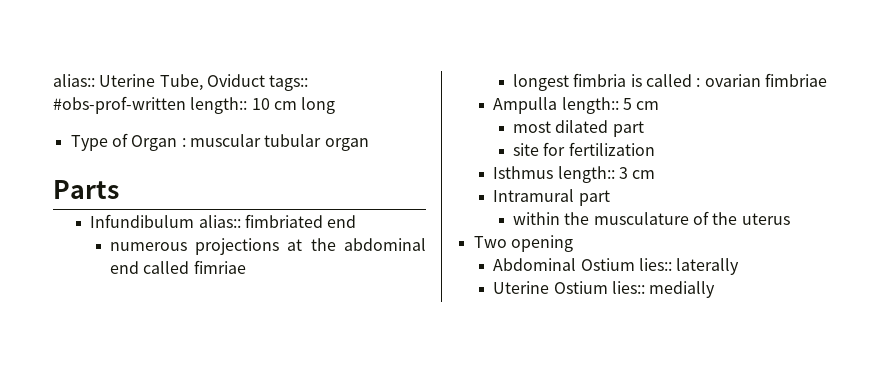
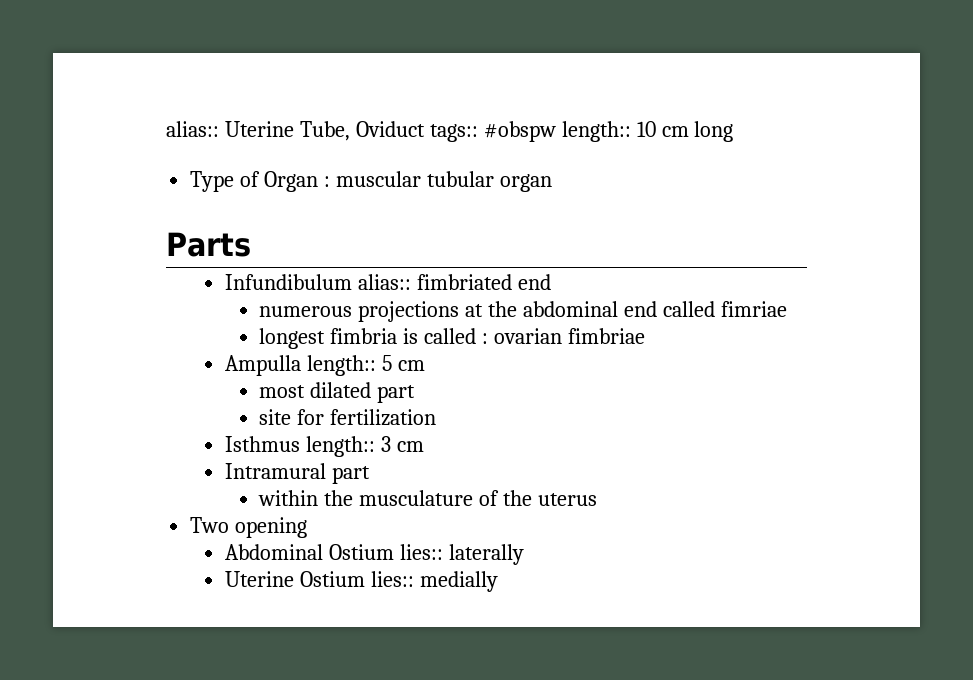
[53,96,186,114] #obs-prof-written -> [483,121,556,142] #obspw

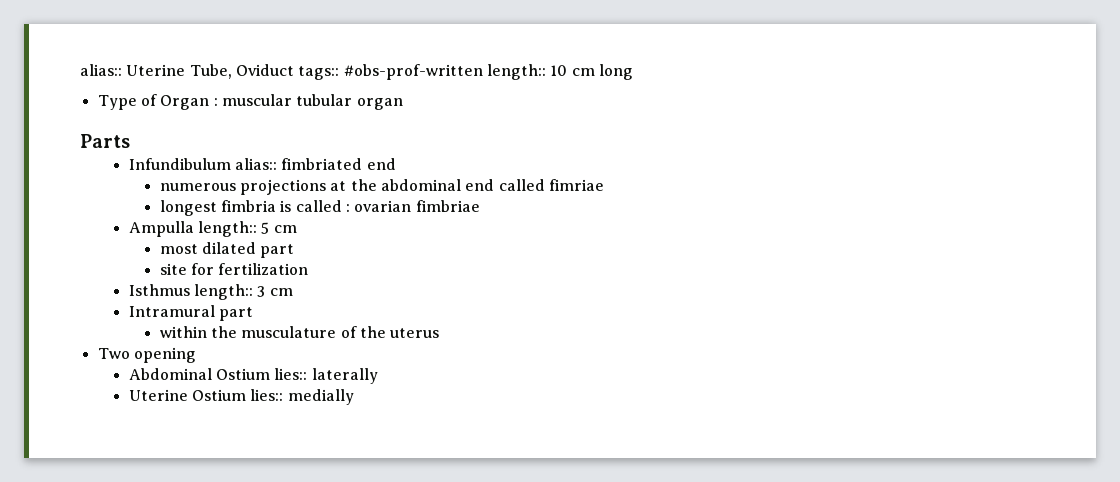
[483,121,556,142] #obspw -> [343,64,483,80] #obs-prof-written

